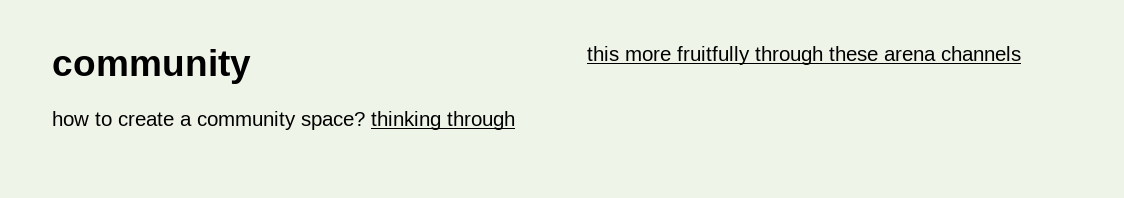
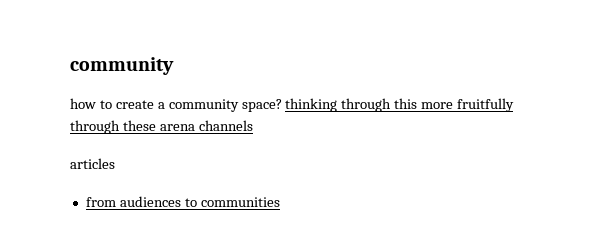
(1021, 53) none -> [70,158,115,169] [85,196,280,207] // articles // from audiences to communities

